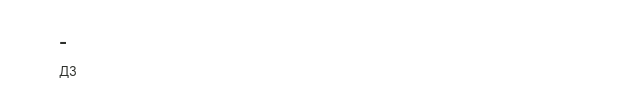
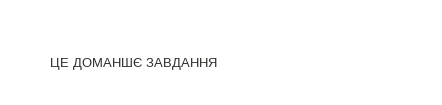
[59,41,67,48] [59,66,77,78] - // ДЗ -> [50,58,217,70] ЦЕ ДОМАНШЄ ЗАВДАННЯ

